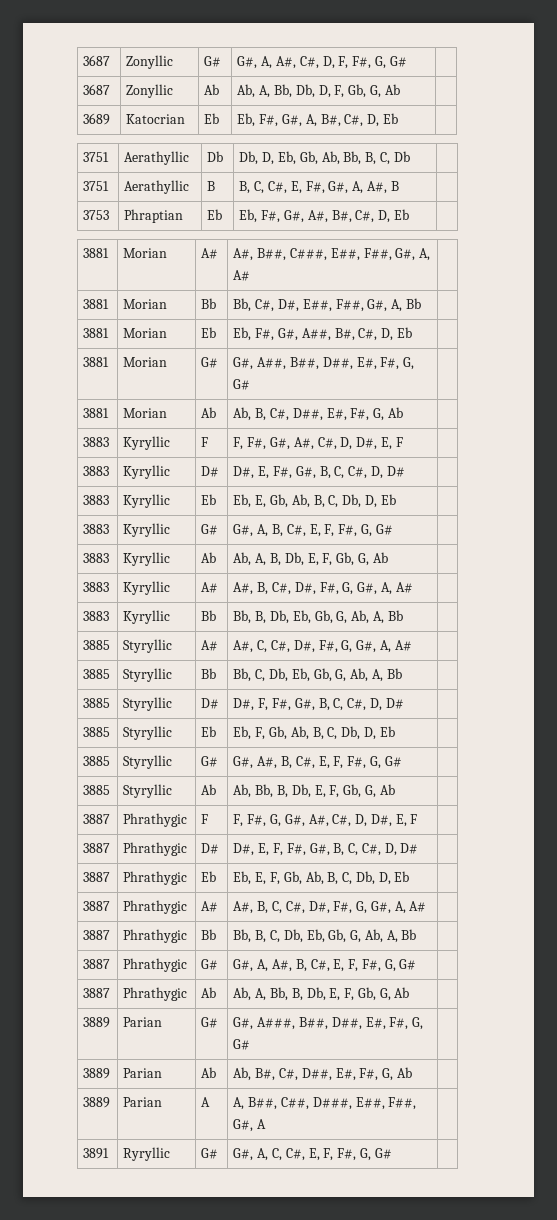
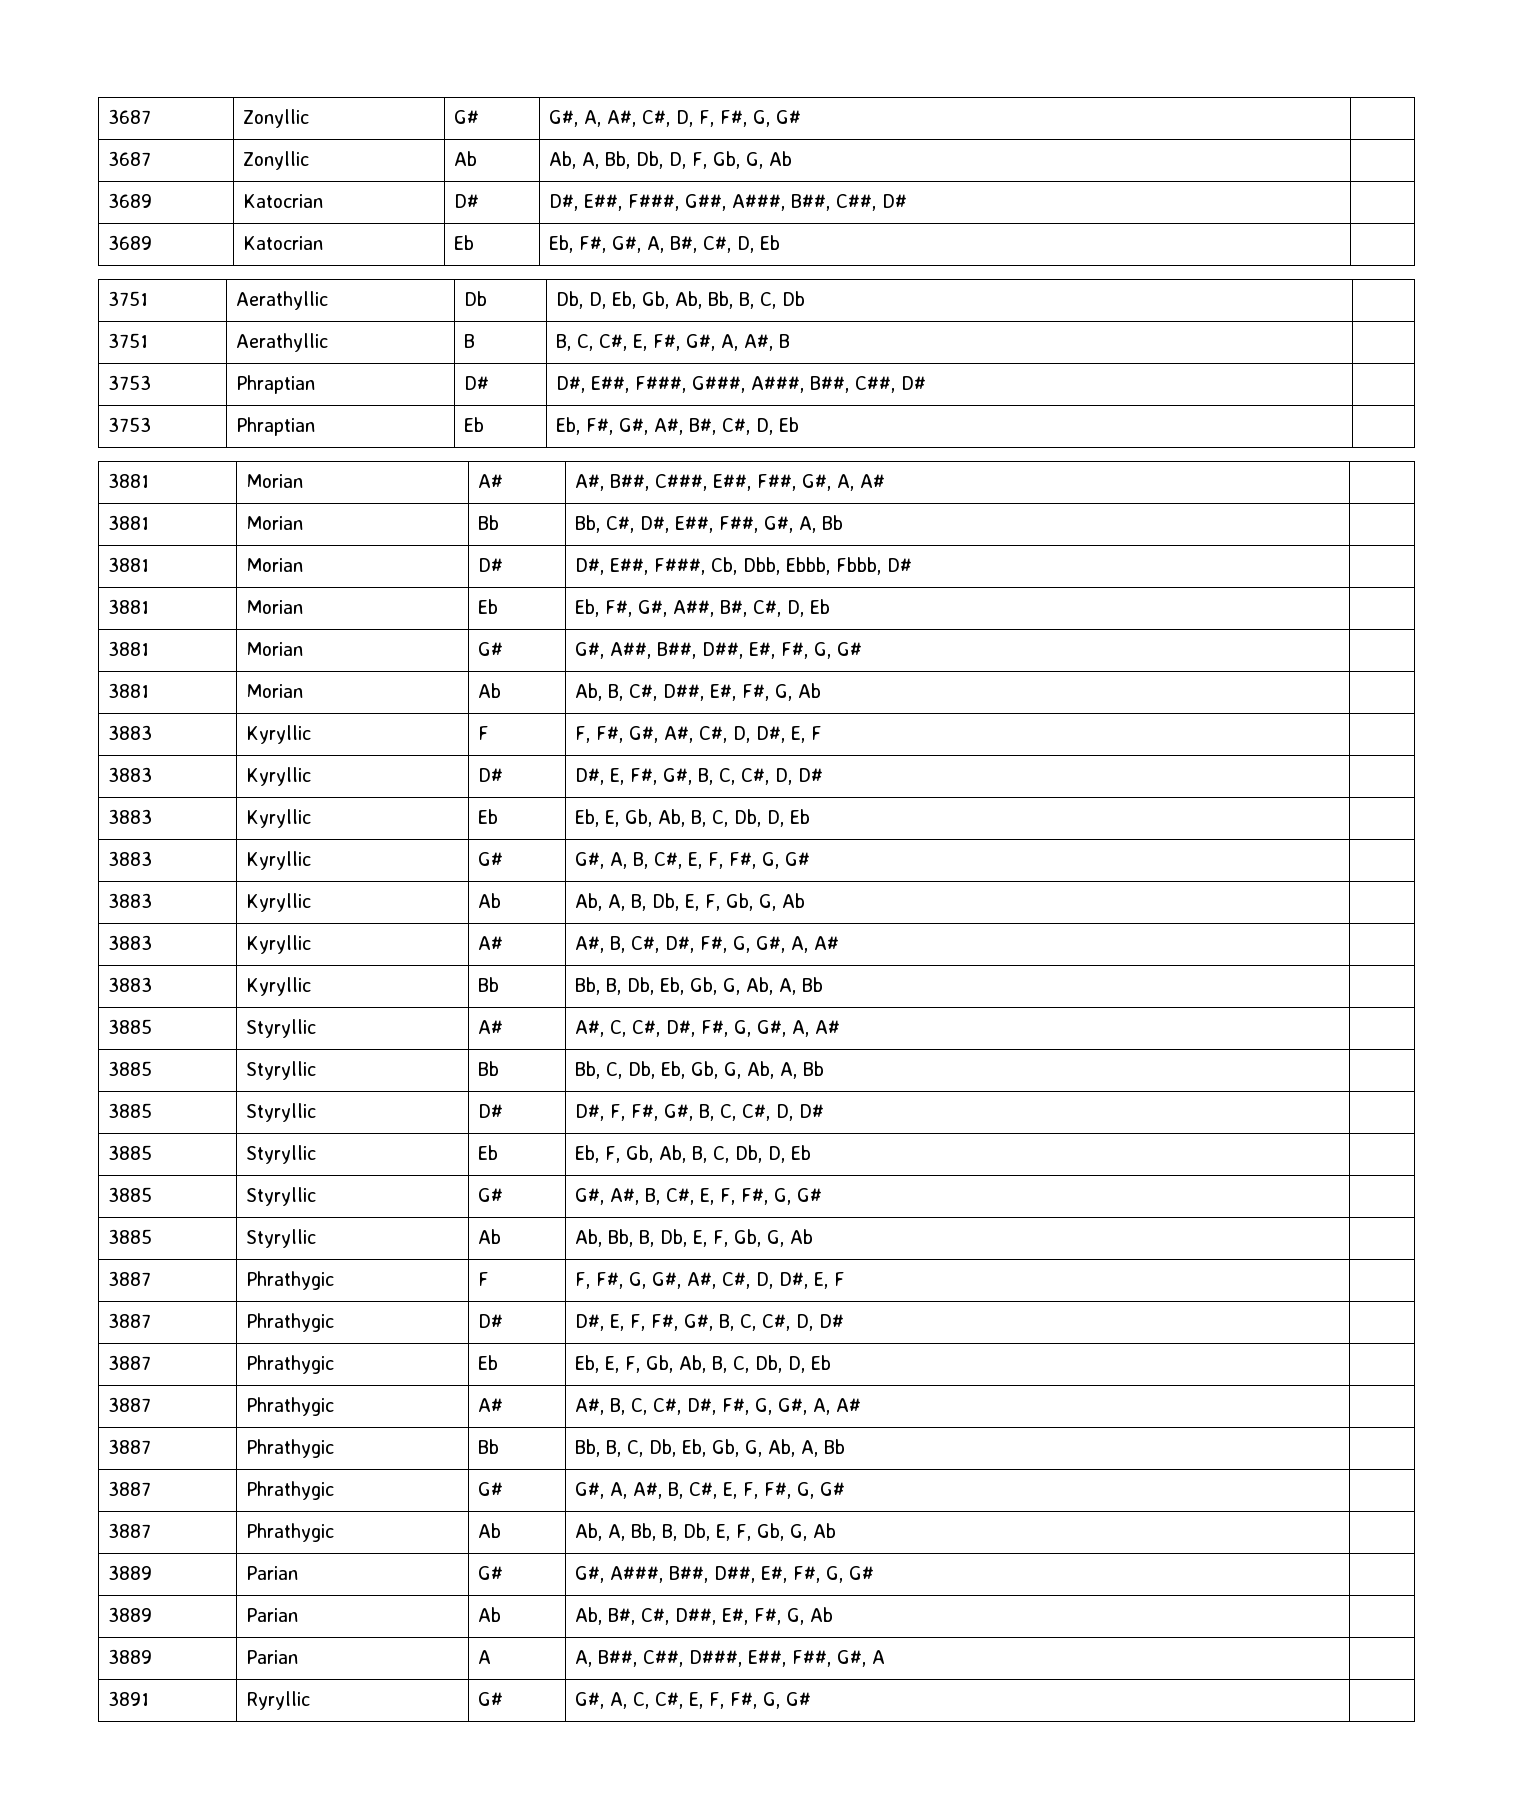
(400, 89) none -> [107,193,152,208] [242,194,323,208] [453,194,479,208] [548,194,907,211] // 3689 | Katocrian | D# | D#, E##, F###, G##, A###, B##, C##, D# |
(399, 186) none -> [107,375,151,390] [235,375,315,394] [463,376,489,390] [555,376,926,393] // 3753 | Phraptian | D# | D#, E##, F###, G###, A###, B##, C##, D# |
(421, 303) none -> [107,557,149,572] [245,558,303,572] [477,558,503,572] [574,557,912,575] // 3881 | Morian | D# | D#, E##, F###, Cb, Dbb, Ebbb, Fbbb, D# |

